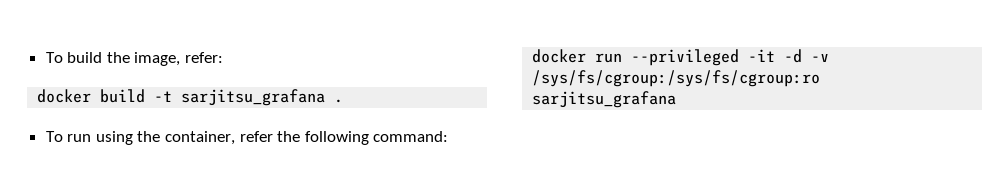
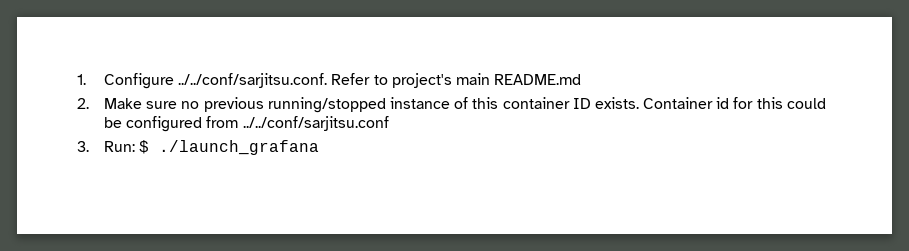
[45,52,224,66] [37,89,344,106] [45,131,449,145] [532,49,830,66] [532,70,821,87] [532,91,677,108] To build the image, refer: // docker build -t sarjitsu_grafana . // To run using the container, refer the following command: // docker run --privileged -it -d -v /sys/fs/cgroup:/sys/fs/cgroup:ro sarjitsu_grafana -> [77,73,582,89] [77,97,826,113] [104,116,389,132] [77,140,320,155] 1. Configure ../../conf/sarjitsu.conf. Refer to project's main README.md // 2. Make sure no previous running/stopped instance of this container ID exists. Container id for this could be configured from ../../conf/sarjitsu.conf // 3. Run: $ ./launch_grafana

